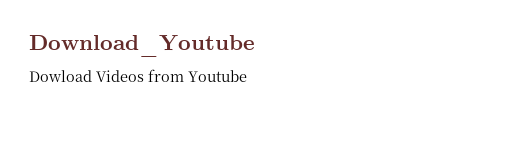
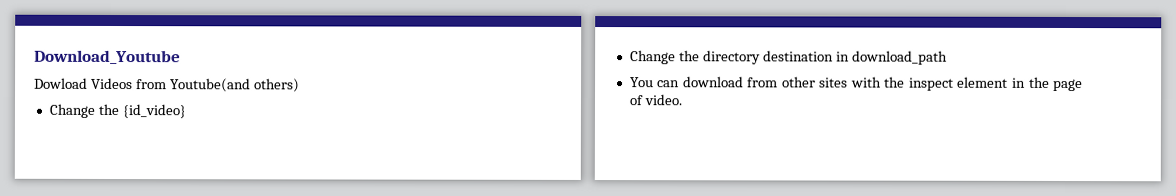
[188,70,247,82] Youtube -> [169,78,300,93] [48,103,186,119] [629,50,948,65] [629,76,1083,92] [628,94,683,106] Youtube(and others) // Change the {id_video} // Change the directory destination in download_path // You can download from other sites with the inspect element in the page of video.

